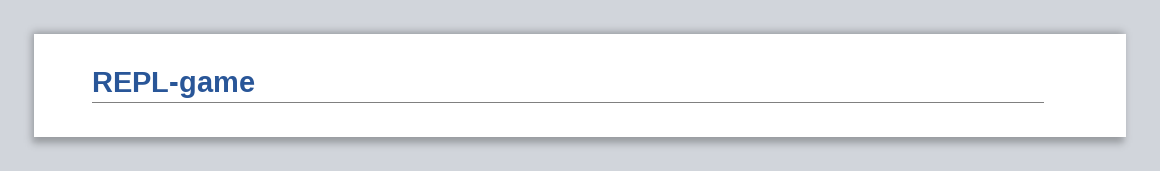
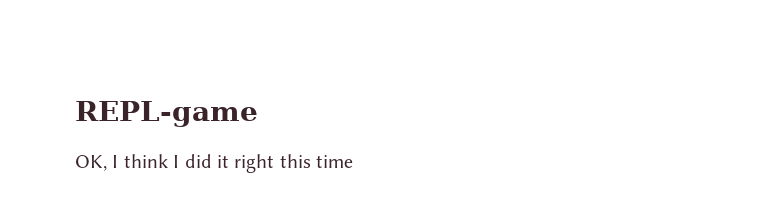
(255, 85) none -> [75,154,354,173] // OK, I think I did it right this time

